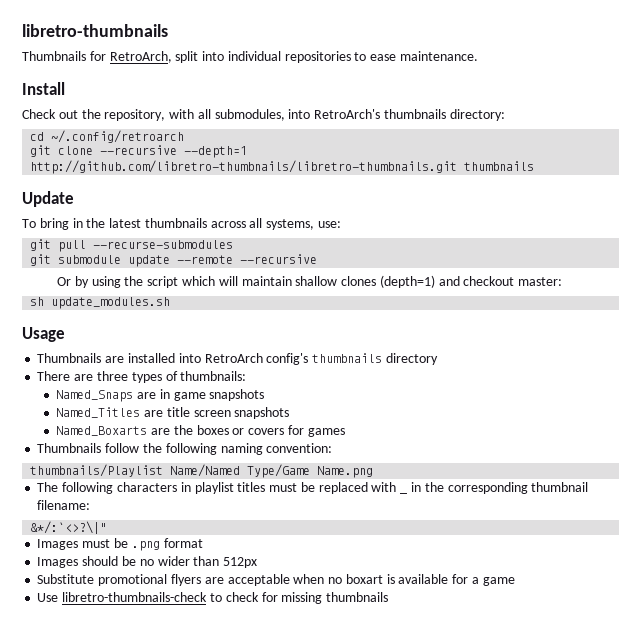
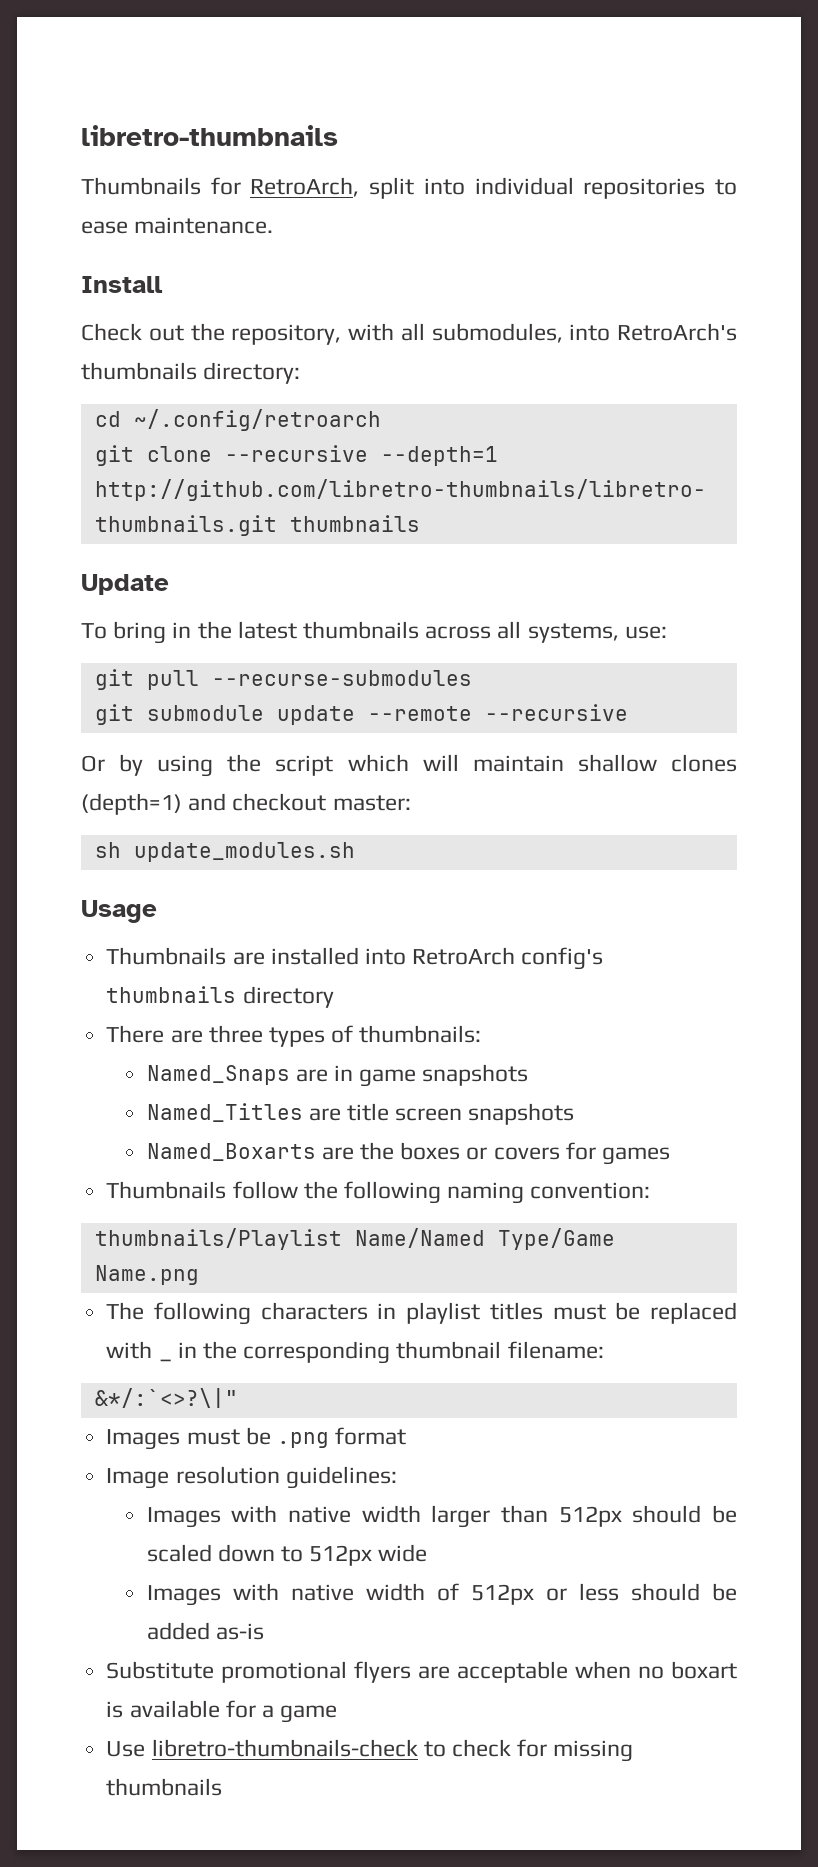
[37,556,258,568] Images should be no wider than 512px -> [106,1466,397,1489] [146,1505,737,1528] [146,1544,428,1566] [146,1583,737,1606] [146,1622,264,1640] Image resolution guidelines: // Images with native width larger than 512px should be scaled down to 512px wide // Images with native width of 512px or less should be added as-is

